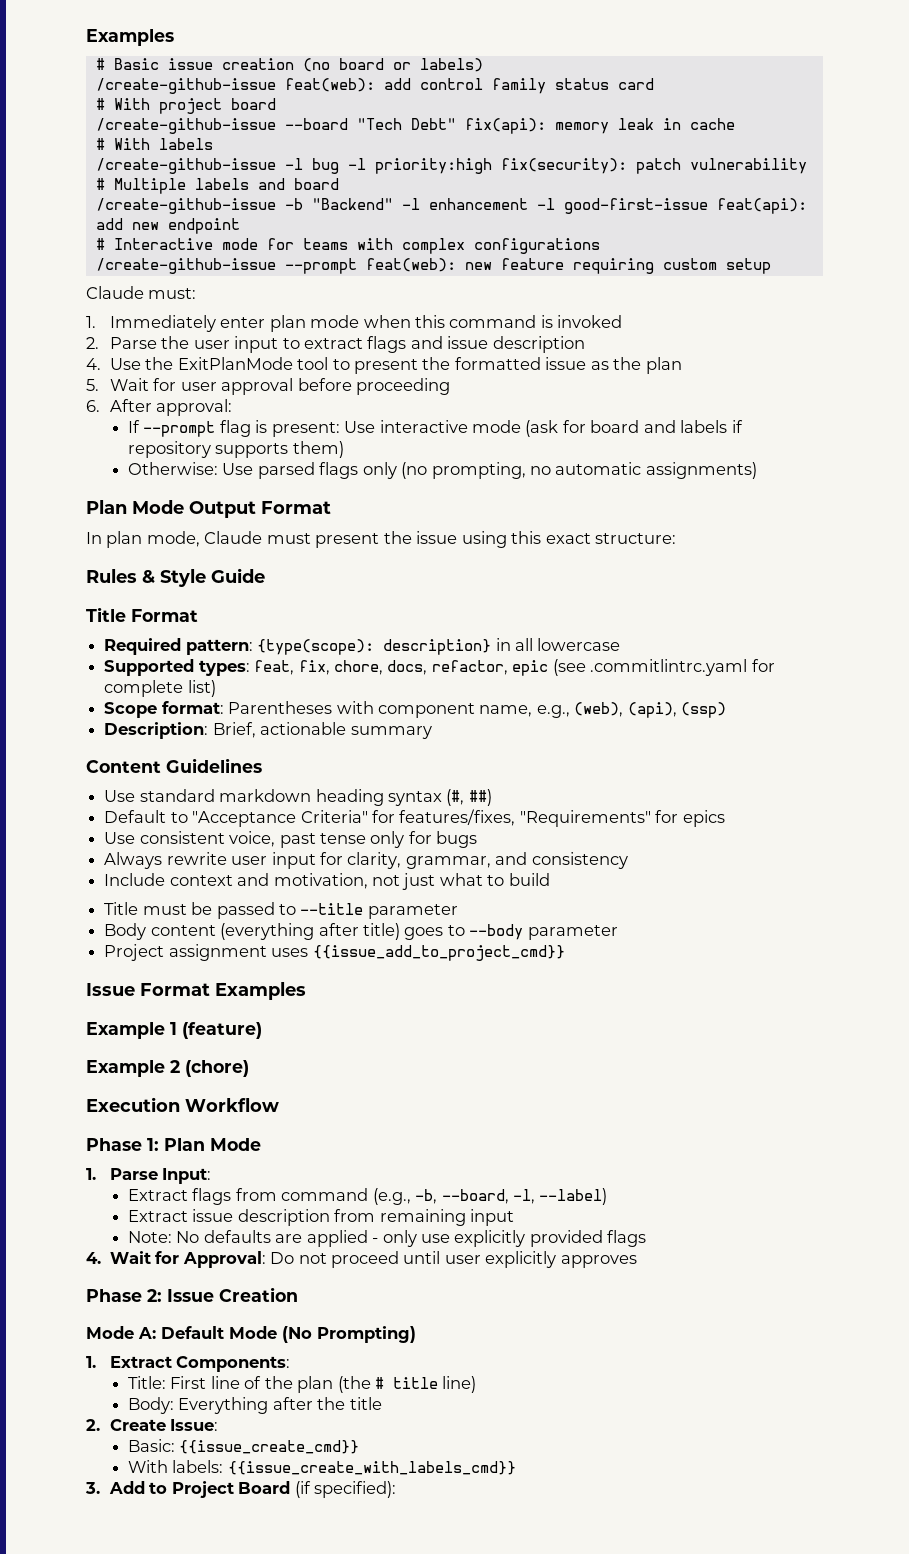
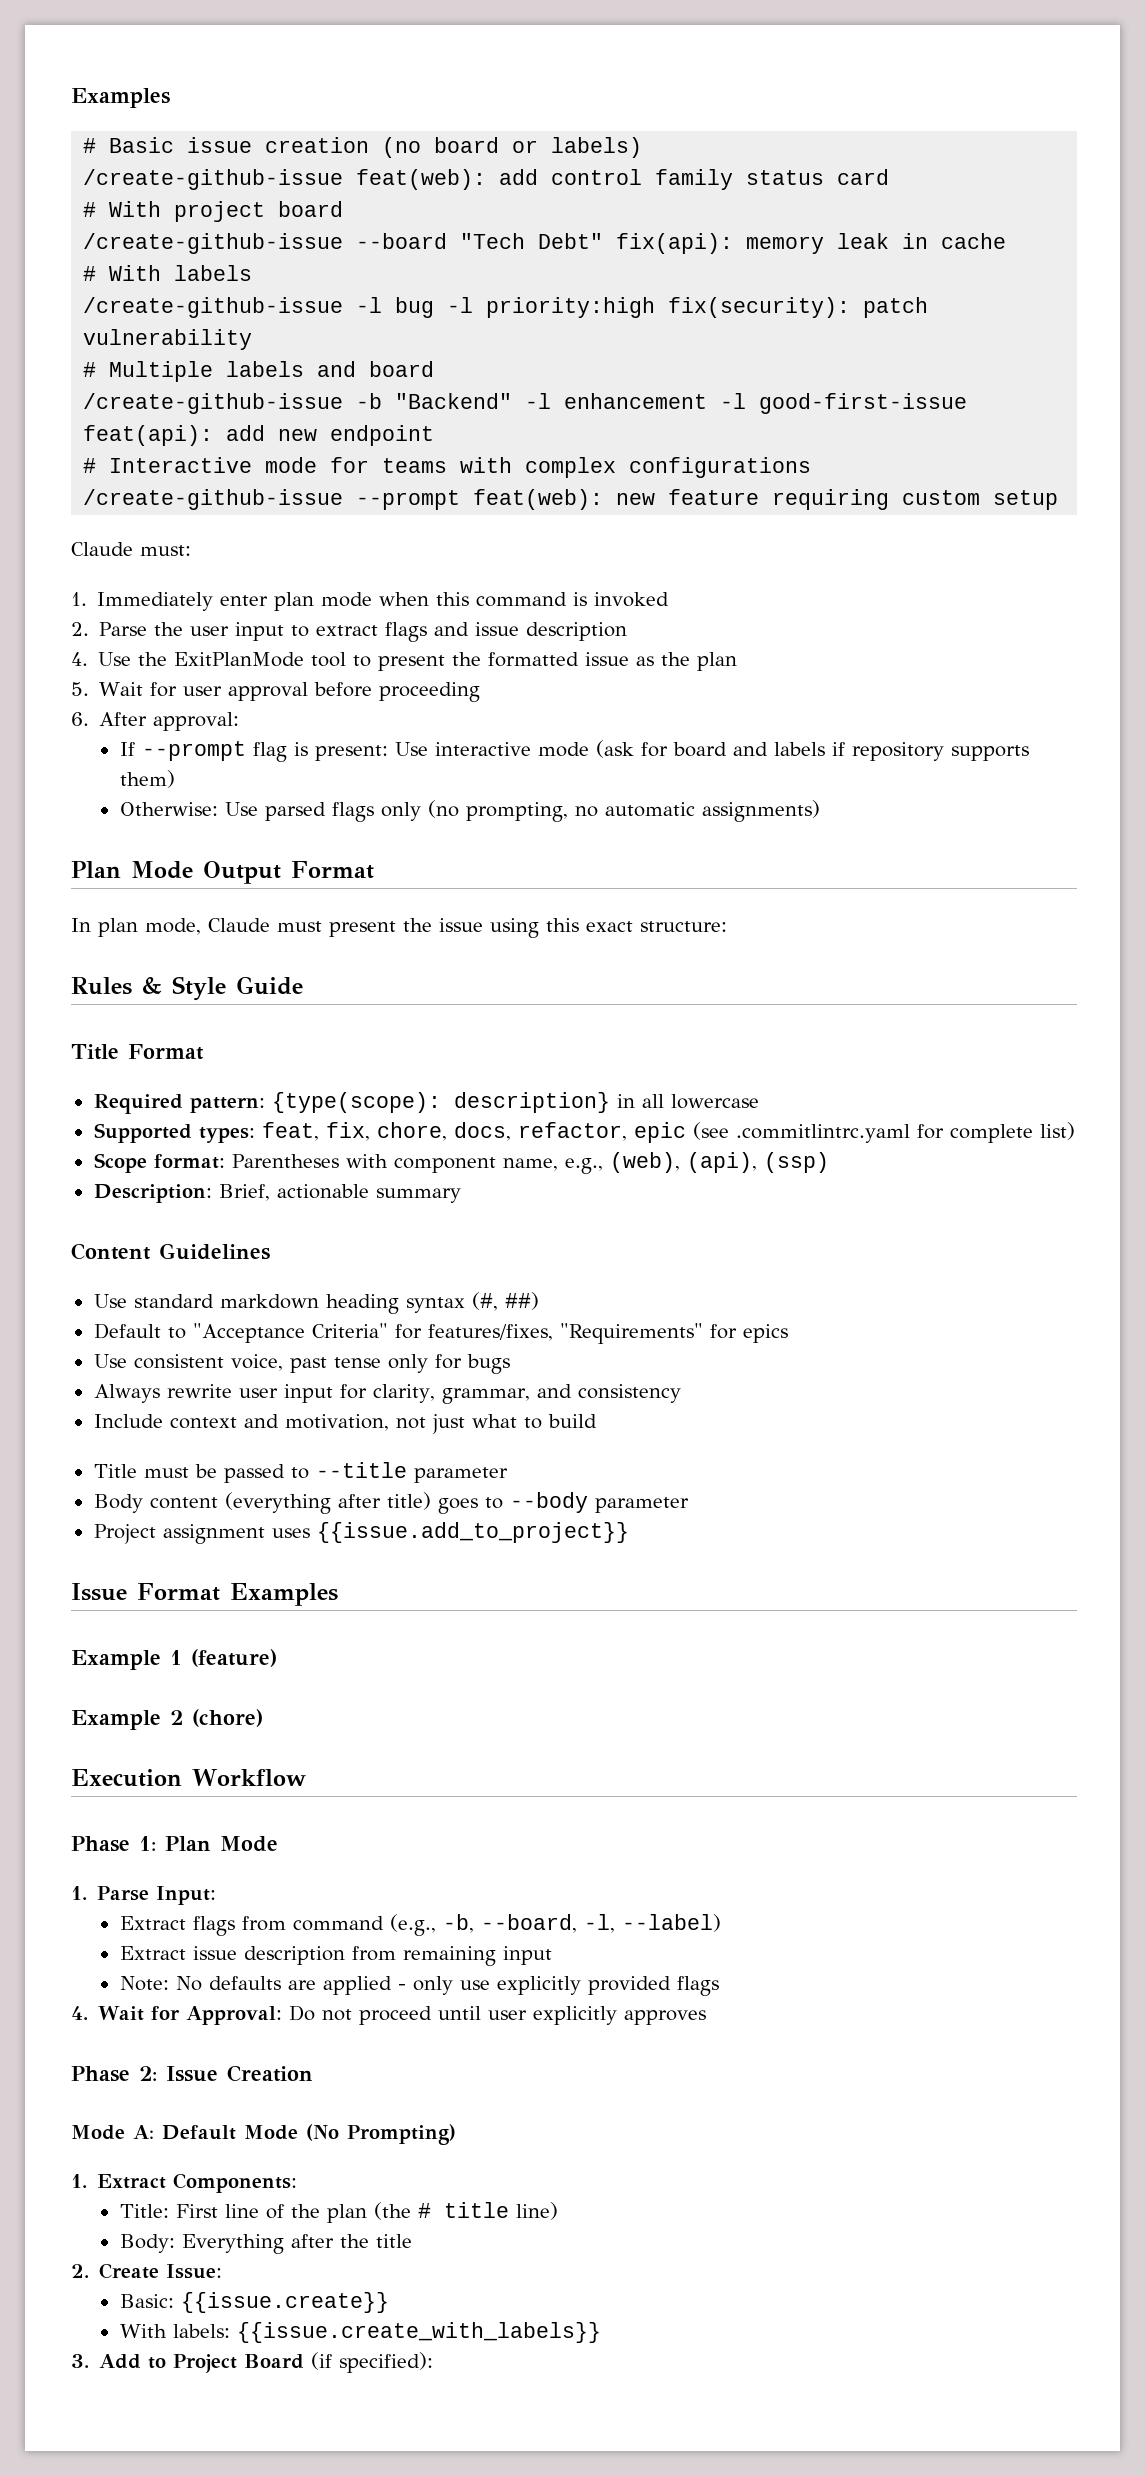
[312,945,565,961] {{issue_add_to_project_cmd}} -> [316,1522,629,1543] {{issue.add_to_project}}
[179,1440,360,1454] {{issue_create_cmd}} -> [180,2292,389,2313] {{issue.create}}
[227,1461,516,1475] {{issue_create_with_labels_cmd}} -> [236,2322,601,2343] {{issue.create_with_labels}}

